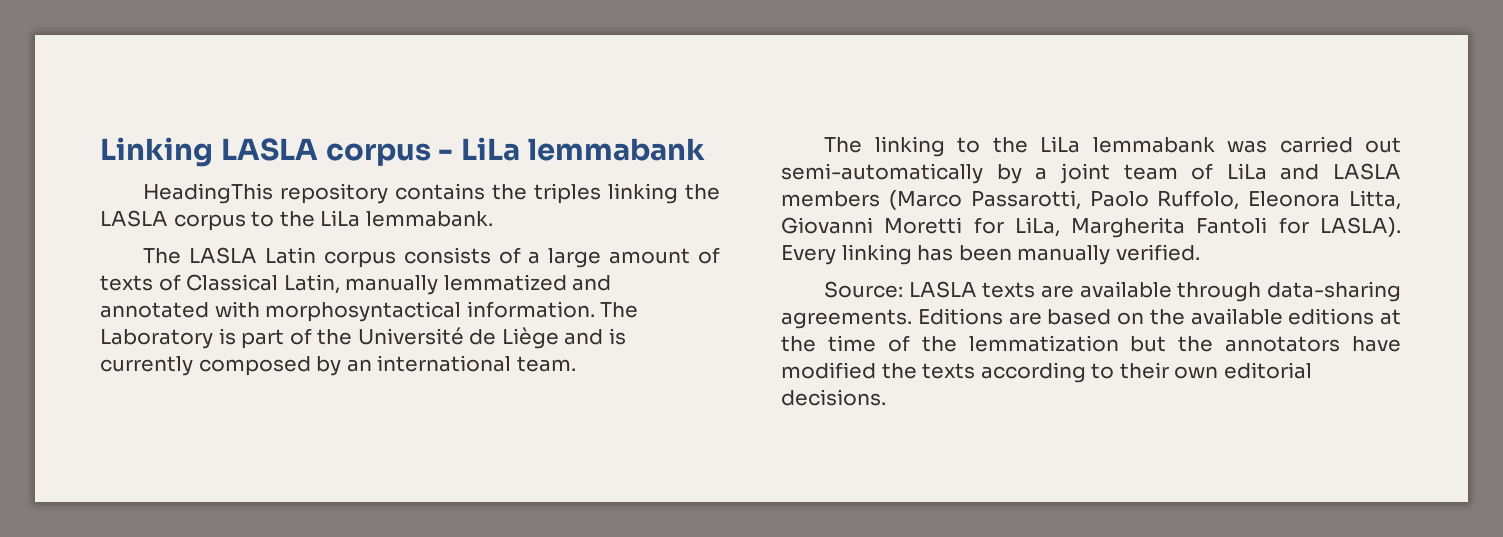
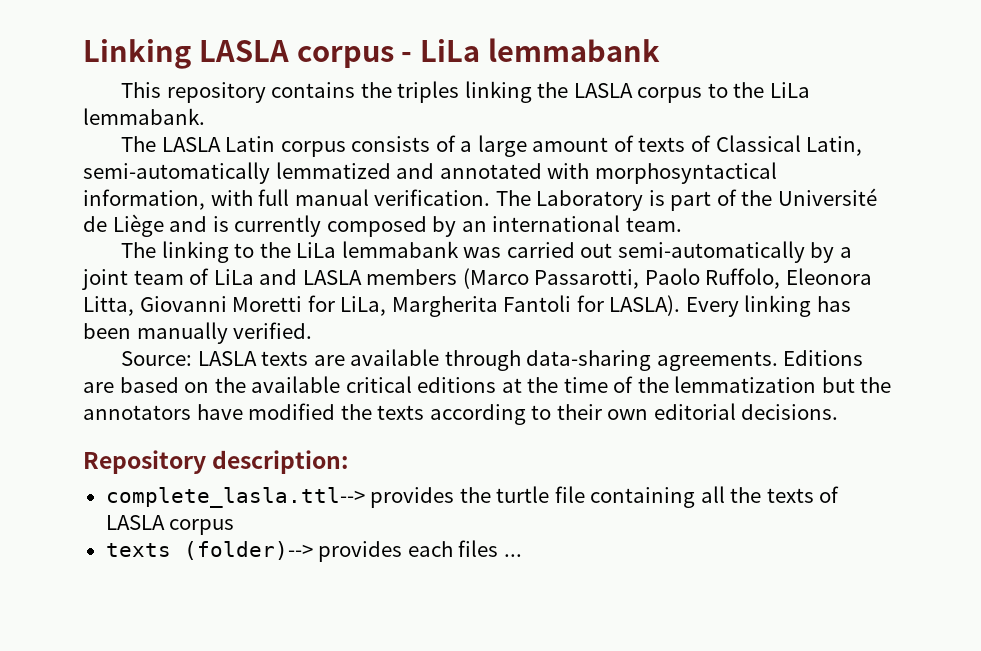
[143,183,274,204] HeadingThis -> [121,82,162,98] This
[345,275,439,295] manually -> [83,162,270,184] semi-automatically
[466,301,595,318] information. -> [83,189,491,210] information, with full manual verification.
(1283, 316) none -> [345,376,412,393] critical
(886, 397) none -> [83,450,349,474] [105,486,840,508] [105,515,235,535] [105,540,522,562] // Repository description: // complete_lasla.ttl--> provides the turtle file containing all the texts of LASLA corpus // texts (folder)--> provides each files ...

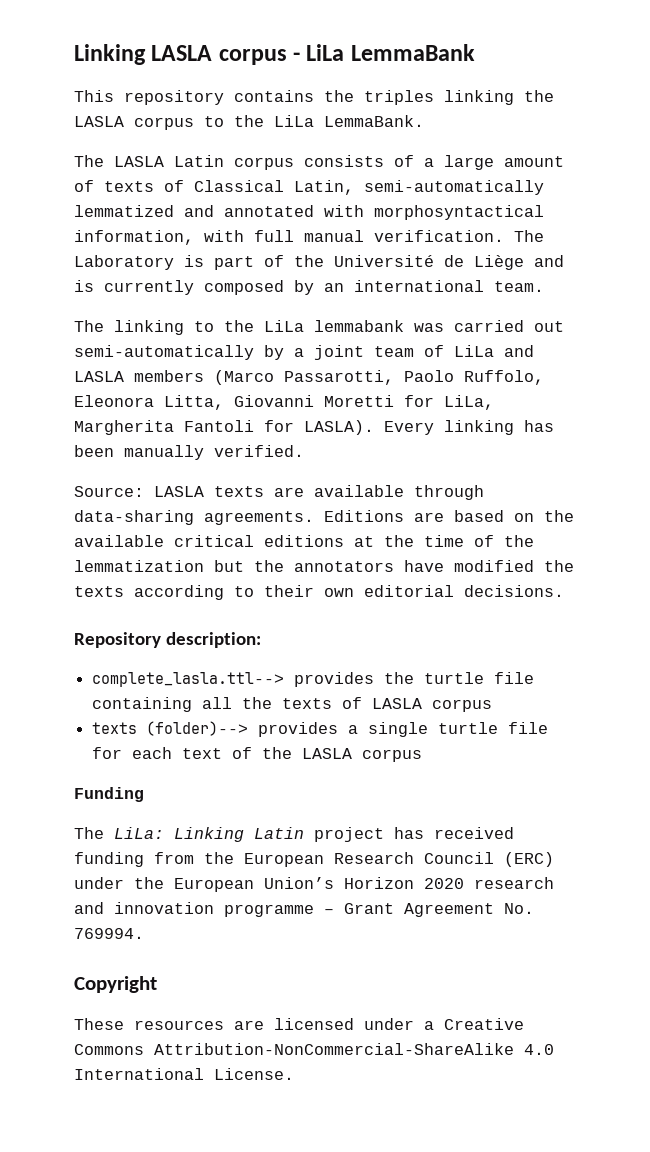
[488,38,661,62] lemmabank -> [350,44,475,61] LemmaBank
[83,108,205,125] lemmabank. -> [324,115,424,127] LemmaBank.
[407,540,522,557] each files ... -> [348,722,549,737] [92,747,423,762] [74,787,144,802] [74,827,514,842] [74,852,554,867] [74,877,554,892] [74,902,534,917] [74,928,144,939] [74,976,157,993] [74,1018,524,1030] [74,1043,554,1055] [74,1068,294,1080] a single turtle file for each text of the LASLA corpus // Funding // The LiLa: Linking Latin project has received funding from the European Research Council (ERC) under the European Union’s Horizon 2020 research and innovation programme – Grant Agreement No. 769994. // Copyright // These resources are licensed under a Creative Commons Attribution-NonCommercial-ShareAlike 4.0 International License.

